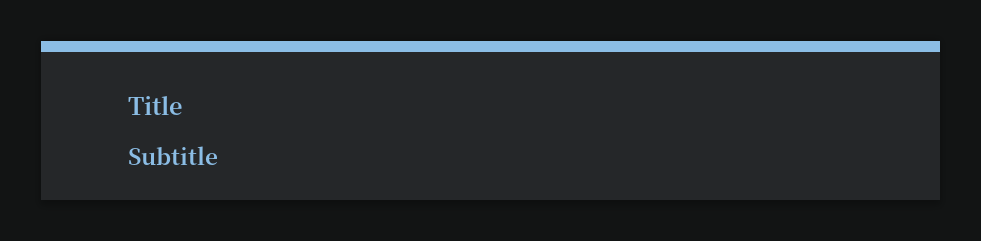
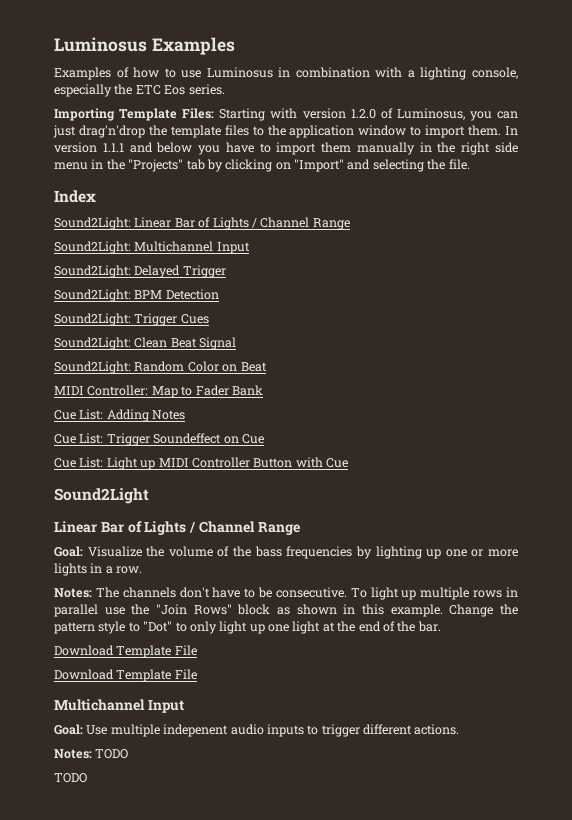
[128,96,182,115] [128,146,218,165] Title // Subtitle -> [54,37,235,55] [54,67,518,80] [54,84,225,97] [54,108,519,121] [53,125,518,138] [54,142,518,155] [54,159,470,172] [54,190,96,203] [54,217,350,230] [54,241,250,254] [54,265,226,278] [54,289,219,302] [54,313,209,326] [54,337,237,350] [54,361,267,374] [54,385,263,398] [54,409,186,422] [54,433,264,446] [54,457,348,470] [54,488,149,504] [54,521,300,535] [54,546,519,559] [54,563,143,576] [54,587,519,600] [54,604,518,617] [54,621,441,634] [54,645,197,658] [54,669,197,682] [54,699,184,713] [54,724,460,737] [54,749,129,759] [54,773,87,783] Luminosus Examples // Examples of how to use Luminosus in combination with a lighting console, especially the ETC Eos series. // Importing Template Files: Starting with version 1.2.0 of Luminosus, you can just drag'n'drop the template files to the application window to import them. In version 1.1.1 and below you have to import them manually in the right side menu in the "Projects" tab by clicking on "Import" and selecting the file. // Index // Sound2Light: Linear Bar of Lights / Channel Range // Sound2Light: Multichannel Input // Sound2Light: Delayed Trigger // Sound2Light: BPM Detection // Sound2Light: Trigger Cues // Sound2Light: Clean Beat Signal // Sound2Light: Random Color on Beat // MIDI Controller: Map to Fader Bank // Cue List: Adding Notes // Cue List: Trigger Soundeffect on Cue // Cue List: Light up MIDI Controller Button with Cue // Sound2Light // Linear Bar of Lights / Channel Range // Goal: Visualize the volume of the bass frequencies by lighting up one or more lights in a row. // Notes: The channels don't have to be consecutive. To light up multiple rows in parallel use the "Join Rows" block as shown in this example. Change the pattern style to "Dot" to only light up one light at the end of the bar. // Download Template File // Download Template File // Multichannel Input // Goal: Use multiple indepenent audio inputs to trigger different actions. // Notes: TODO // TODO

